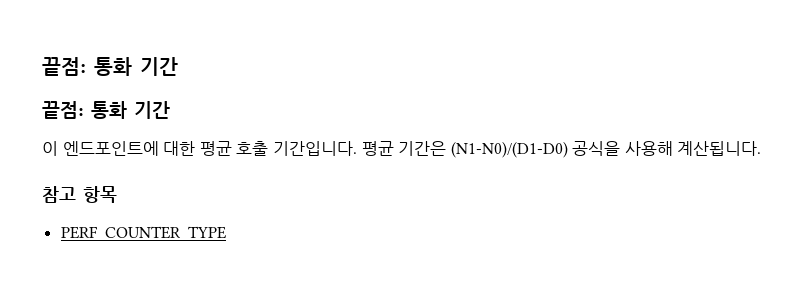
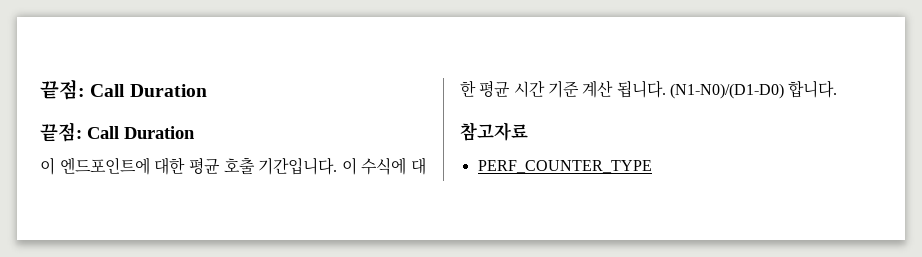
[42,57,178,76] [42,101,170,119] 끝점: 통화 기간 // 끝점: 통화 기간 -> [40,79,207,100] [40,122,195,142] 끝점: Call Duration // 끝점: Call Duration
[361,141,762,158] [42,186,117,203] 평균 기간은 (N1-N0)/(D1-D0) 공식을 사용해 계산됩니다. // 참고 항목 -> [341,157,426,175] [460,80,838,99] [460,122,528,141] 이 수식에 대 한 평균 시간 기준 계산 됩니다. (N1-N0)/(D1-D0) 합니다. // 참고자료

